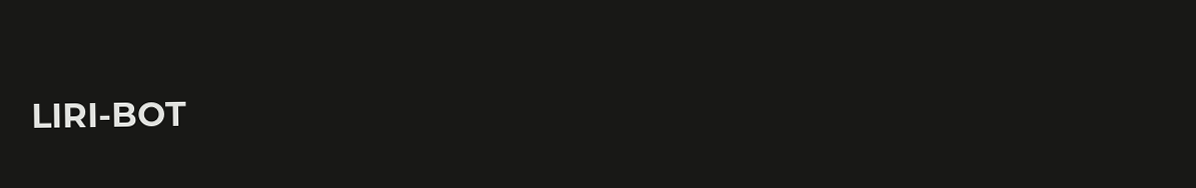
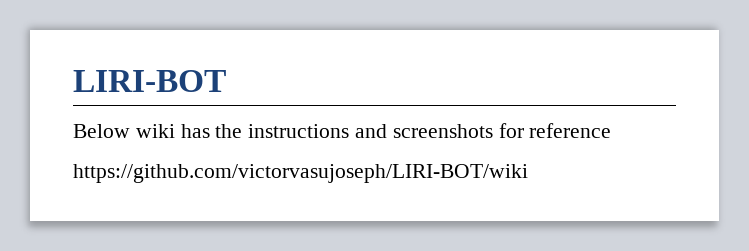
(187, 114) none -> [73,123,612,138] [73,164,528,183] // Below wiki has the instructions and screenshots for reference // https://github.com/victorvasujoseph/LIRI-BOT/wiki

